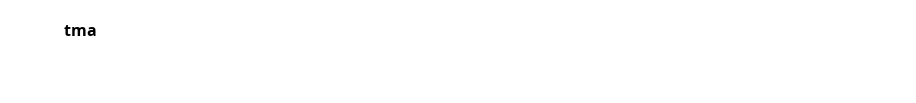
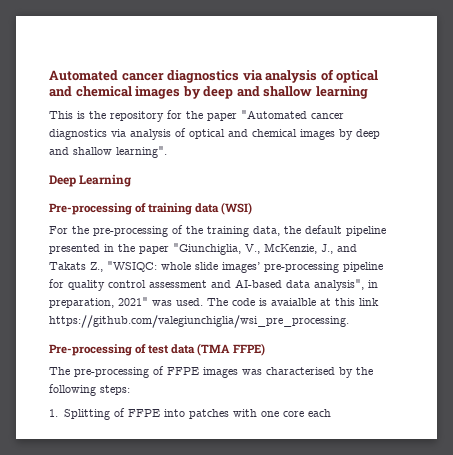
[64,25,97,36] tma -> [49,69,379,83] [49,86,368,99] [49,110,344,122] [49,128,380,140] [49,146,167,158] [49,174,132,187] [49,202,253,215] [49,225,386,237] [49,243,357,255] [49,261,383,273] [49,279,378,291] [49,297,379,308] [49,315,349,328] [49,343,265,356] [49,366,373,378] [49,384,130,396] [49,408,331,420] Automated cancer diagnostics via analysis of optical and chemical images by deep and shallow learning // This is the repository for the paper "Automated cancer diagnostics via analysis of optical and chemical images by deep and shallow learning". // Deep Learning // Pre-processing of training data (WSI) // For the pre-processing of the training data, the default pipeline presented in the paper "Giunchiglia, V., McKenzie, J., and Takats Z., "WSIQC: whole slide images’ pre-processing pipeline for quality control assessment and AI-based data analysis", in preparation, 2021" was used. The code is avaialble at this link https://github.com/valegiunchiglia/wsi_pre_processing. // Pre-processing of test data (TMA FFPE) // The pre-processing of FFPE images was characterised by the following steps: // 1. Splitting of FFPE into patches with one core each

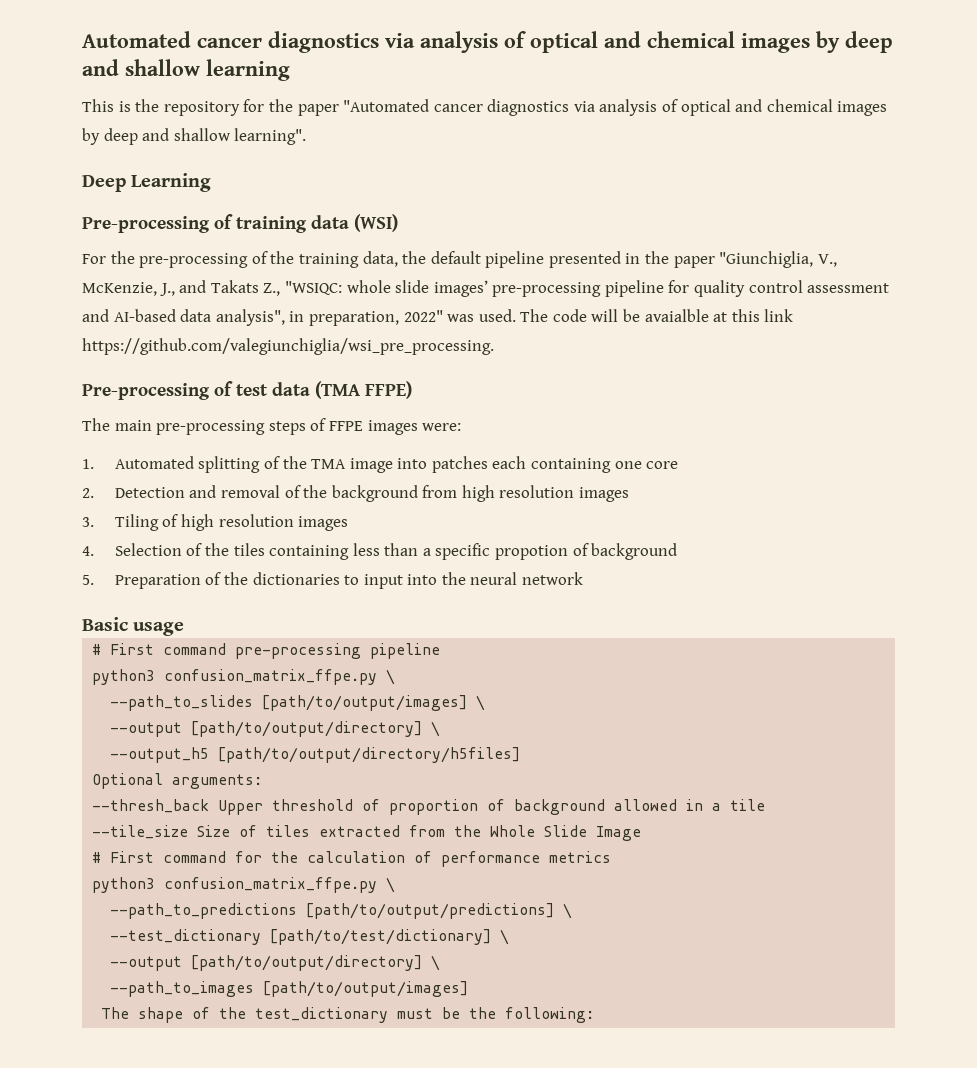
[118,297,148,306] 2021" -> [403,310,443,322] 2022"
[259,298,267,306] is -> [591,309,641,322] will be
[74,366,373,378] [49,384,130,396] [49,408,331,420] pre-processing of FFPE images was characterised by the following steps: // 1. Splitting of FFPE into patches with one core each -> [114,418,462,435] [82,456,679,473] [82,485,630,502] [82,514,349,531] [82,543,678,560] [82,572,584,589] [82,617,185,636] [92,643,441,659] [92,669,396,685] [110,695,486,711] [110,721,441,737] [110,747,521,763] [92,773,263,789] [92,799,766,815] [92,825,642,841] [92,851,612,867] [92,877,396,893] [110,903,573,919] [110,929,510,945] [110,955,441,971] [110,981,469,997] [101,1007,595,1023] main pre-processing steps of FFPE images were: // 1. Automated splitting of the TMA image into patches each containing one core // 2. Detection and removal of the background from high resolution images // 3. Tiling of high resolution images // 4. Selection of the tiles containing less than a specific propotion of background // 5. Preparation of the dictionaries to input into the neural network // Basic usage // # First command pre-processing pipeline // python3 confusion_matrix_ffpe.py \ // --path_to_slides [path/to/output/images] \ // --output [path/to/output/directory] \ // --output_h5 [path/to/output/directory/h5files] // Optional arguments: // --thresh_back Upper threshold of proportion of background allowed in a tile // --tile_size Size of tiles extracted from the Whole Slide Image // # First command for the calculation of performance metrics // python3 confusion_matrix_ffpe.py \ // --path_to_predictions [path/to/output/predictions] \ // --test_dictionary [path/to/test/dictionary] \ // --output [path/to/output/directory] \ // --path_to_images [path/to/output/images] // The shape of the test_dictionary must be the following:

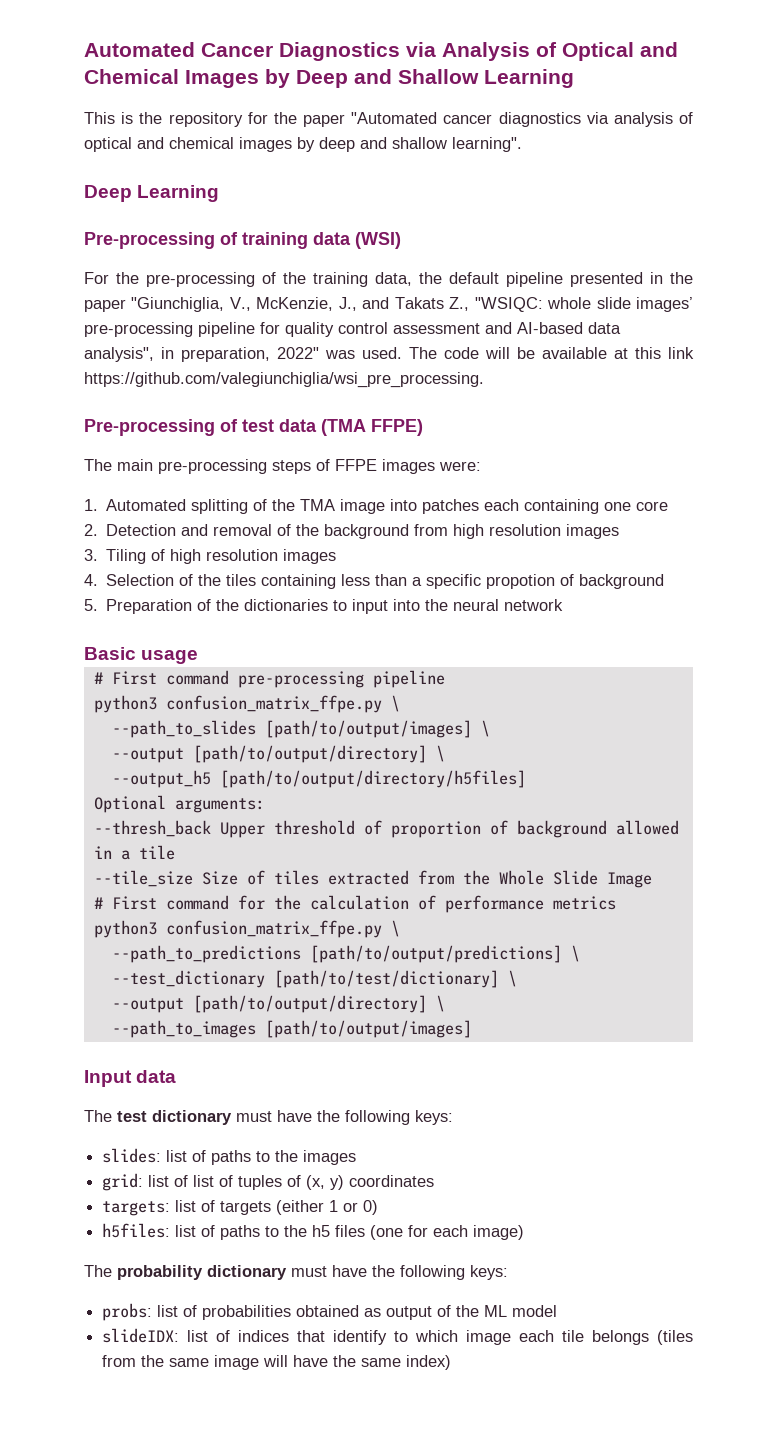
[82,31,893,53] [82,59,290,81] Automated cancer diagnostics via analysis of optical and chemical images by deep and shallow learning -> [84,42,678,61] [84,69,574,88] Automated Cancer Diagnostics via Analysis of Optical and Chemical Images by Deep and Shallow Learning
[644,309,709,322] avaialble -> [542,347,607,359] available
[101,1007,595,1023] // The shape of the test_dictionary must be the following: -> [84,1070,177,1087] [84,1110,453,1125] [102,1148,357,1165] [102,1173,435,1191] [102,1200,379,1216] [102,1223,525,1240] [84,1265,508,1280] [102,1303,558,1321] [102,1328,693,1345] [102,1355,452,1370] // Input data // The test dictionary must have the following keys: // slides: list of paths to the images // grid: list of list of tuples of (x, y) coordinates // targets: list of targets (either 1 or 0) // h5files: list of paths to the h5 files (one for each image) // The probability dictionary must have the following keys: // probs: list of probabilities obtained as output of the ML model // slideIDX: list of indices that identify to which image each tile belongs (tiles from the same image will have the same index)

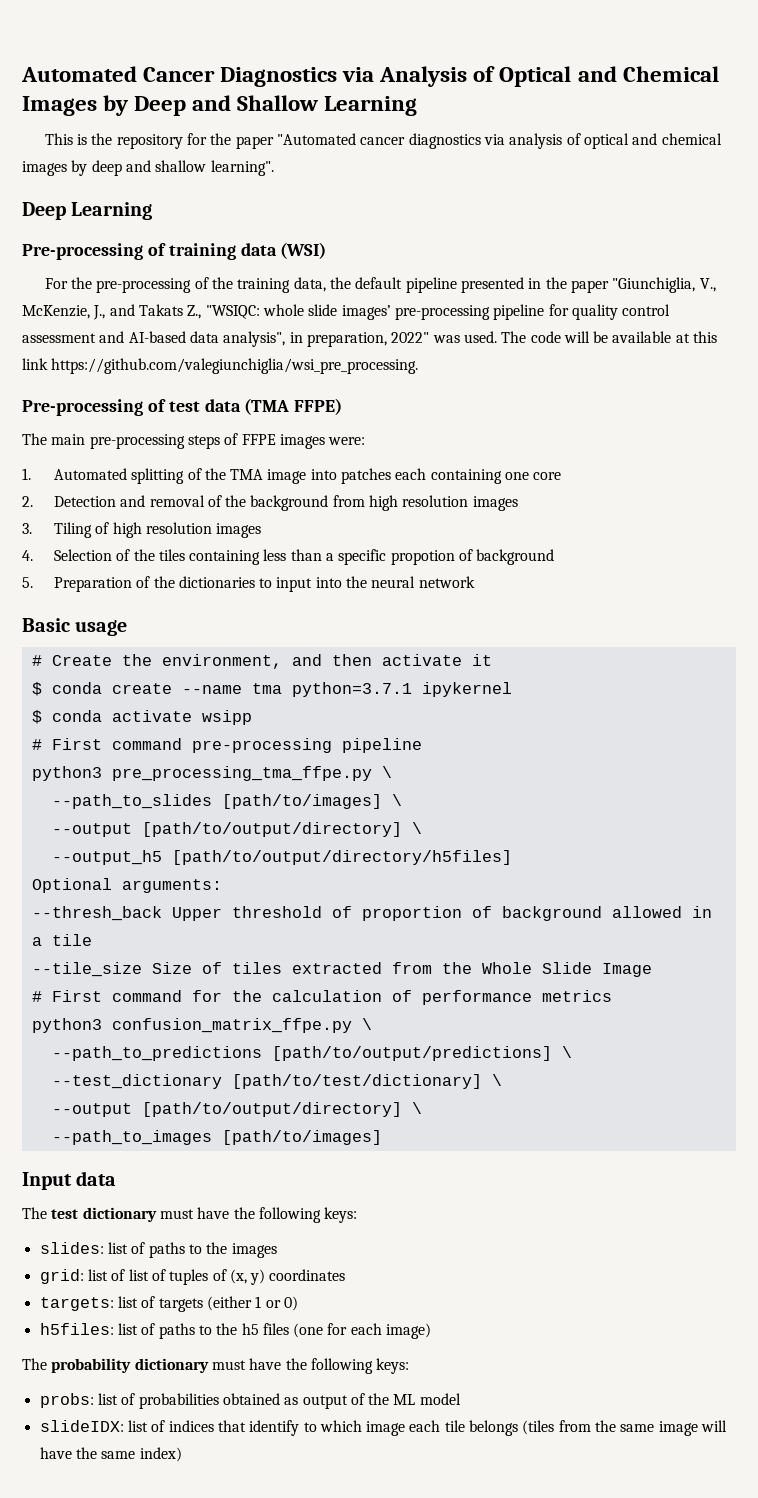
(199, 657) none -> [31,654,492,669] [31,682,512,697] [31,710,252,725] // # Create the environment, and then activate it // $ conda create --name tma python=3.7.1 ipykernel // $ conda activate wsipp
[165,695,382,713] confusion_matrix_ffpe.py -> [111,766,372,781] pre_processing_tma_ffpe.py
[264,720,472,738] [path/to/output/images] -> [221,794,382,809] [path/to/images]
[264,1020,472,1038] [path/to/output/images] -> [221,1130,382,1145] [path/to/images]

